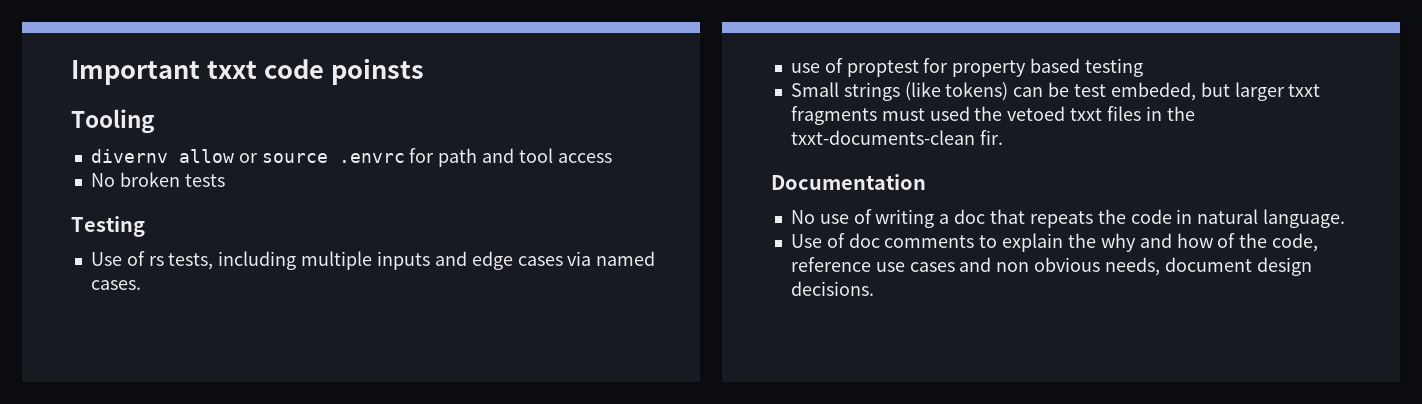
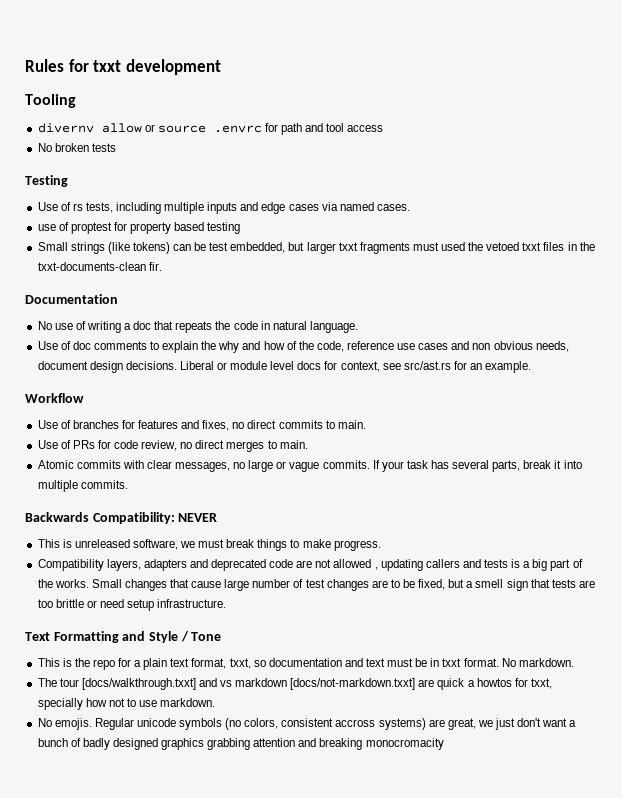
[71,58,424,85] Important txxt code poinsts -> [25,59,221,75] Rules for txxt development
[1110,82,1196,101] embeded, -> [230,242,286,253] embedded,
(874, 288) none -> [179,361,532,373] [25,393,84,403] [37,420,366,431] [37,440,308,452] [37,460,582,472] [37,480,128,492] [25,512,218,524] [37,539,381,551] [37,559,583,571] [37,579,595,591] [37,599,227,611] [25,631,222,643] [37,658,574,670] [37,678,552,690] [37,698,216,710] [37,718,577,730] [37,738,444,750] Liberal or module level docs for context, see src/ast.rs for an example. // Workflow // Use of branches for features and fixes, no direct commits to main. // Use of PRs for code review, no direct merges to main. // Atomic commits with clear messages, no large or vague commits. If your task has several parts, break it into multiple commits. // Backwards Compatibility: NEVER // This is unreleased software, we must break things to make progress. // Compatibility layers, adapters and deprecated code are not allowed , updating callers and tests is a big part of the works. Small changes that cause large number of test changes are to be fixed, but a smell sign that tests are too brittle or need setup infrastructure. // Text Formatting and Style / Tone // This is the repo for a plain text format, txxt, so documentation and text must be in txxt format. No markdown. // The tour [docs/walkthrough.txxt] and vs markdown [docs/not-markdown.txxt] are quick a howtos for txxt, specially how not to use markdown. // No emojis. Regular unicode symbols (no colors, consistent accross systems) are great, we just don't want a bunch of badly designed graphics grabbing attention and breaking monocromacity

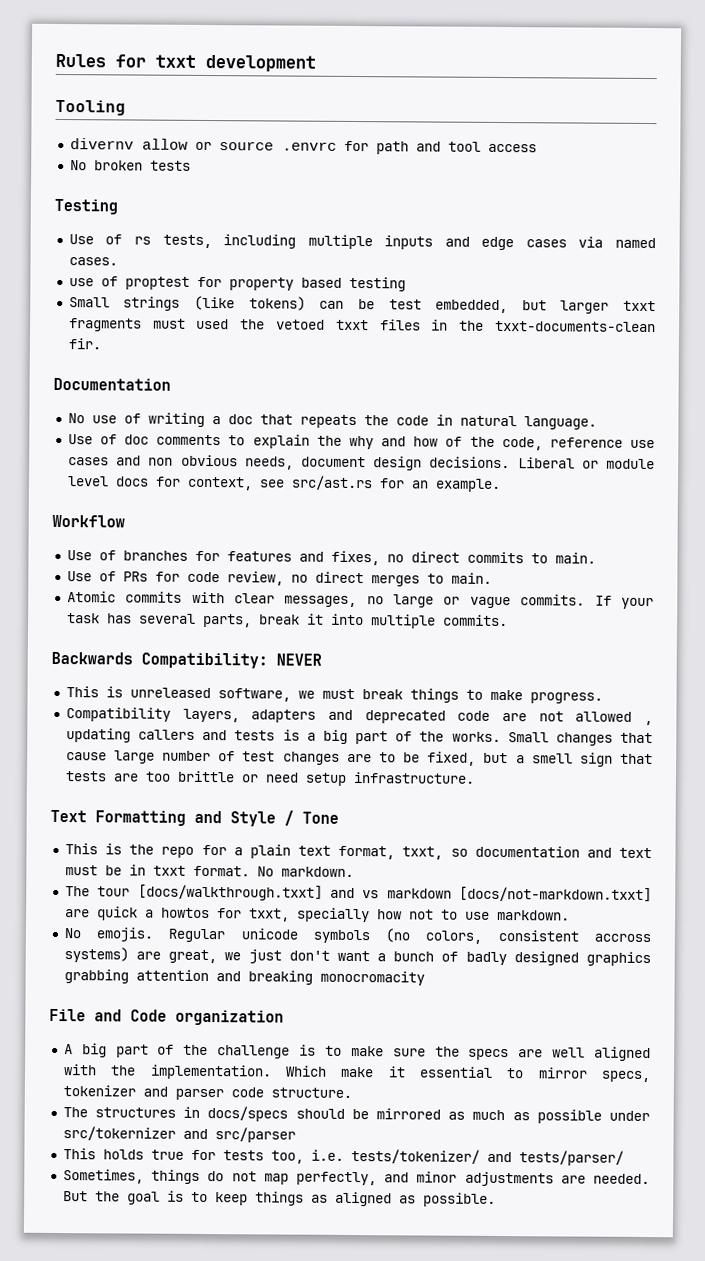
(444, 744) none -> [49,1008,284,1026] [63,1043,651,1062] [62,1064,652,1083] [62,1085,352,1101] [62,1106,650,1124] [62,1126,296,1143] [62,1148,624,1166] [62,1169,650,1187] [62,1190,496,1207] // File and Code organization // A big part of the challenge is to make sure the specs are well aligned with the implementation. Which make it essential to mirror specs, tokenizer and parser code structure. // The structures in docs/specs should be mirrored as much as possible under src/tokernizer and src/parser // This holds true for tests too, i.e. tests/tokenizer/ and tests/parser/ // Sometimes, things do not map perfectly, and minor adjustments are needed. But the goal is to keep things as aligned as possible.

